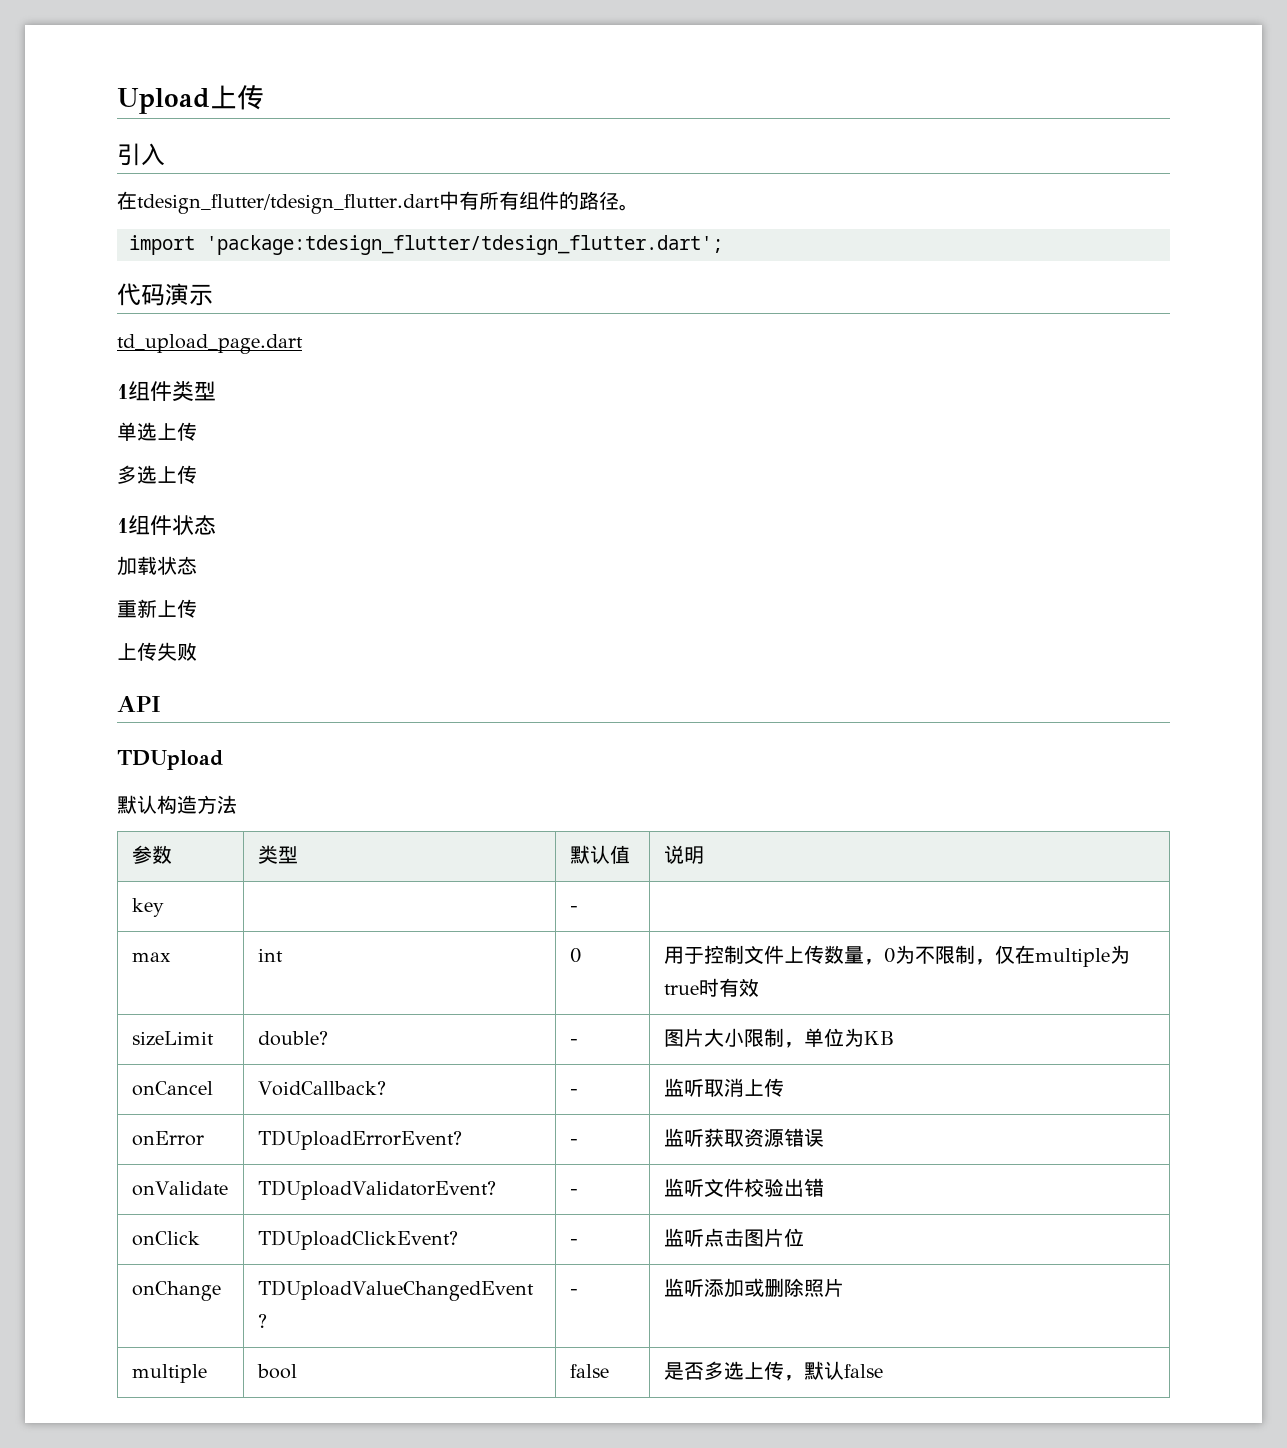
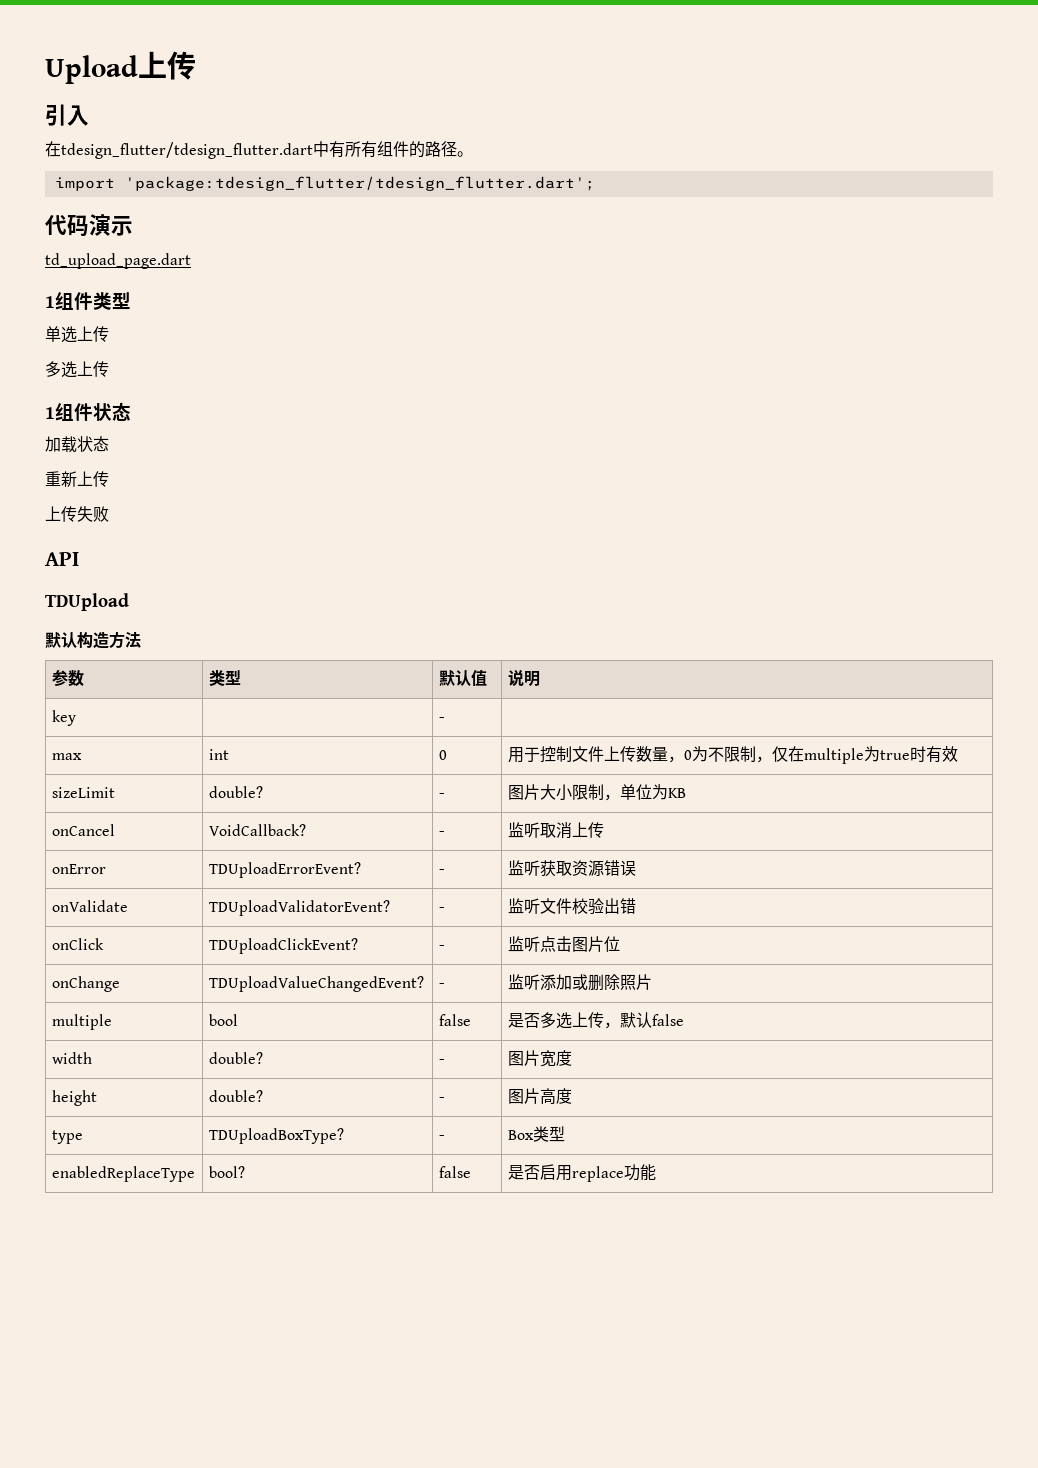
(883, 1371) none -> [51,1052,92,1064] [208,1052,263,1064] [438,1059,445,1064] [507,1050,572,1067] [51,1090,97,1106] [208,1090,263,1102] [438,1097,445,1102] [507,1088,572,1105] [51,1130,83,1144] [208,1128,344,1144] [438,1135,445,1140] [507,1126,565,1142] [51,1166,195,1182] [208,1166,245,1178] [438,1166,471,1178] [507,1164,656,1182] // width | double? | - | 图片宽度 // height | double? | - | 图片高度 // type | TDUploadBoxType? | - | Box类型 // enabledReplaceType | bool? | false | 是否启用replace功能

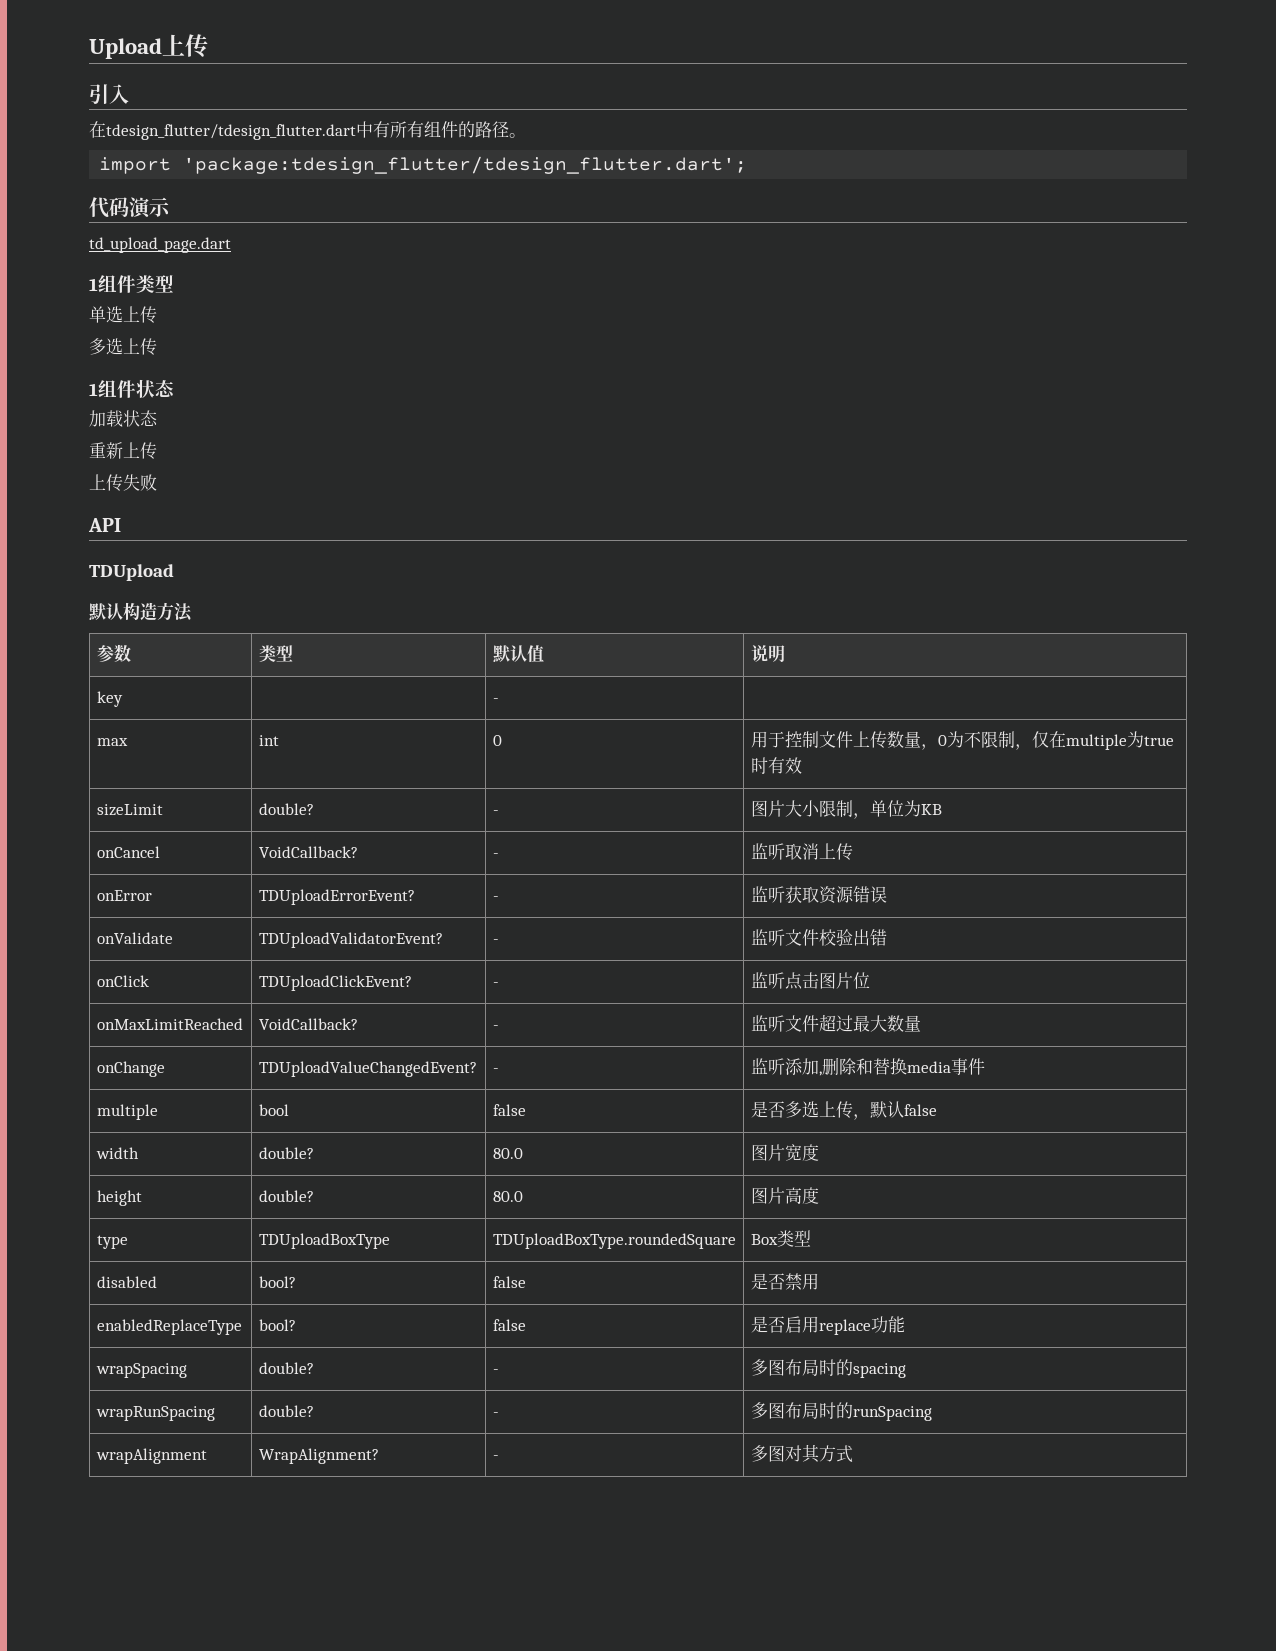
(620, 944) none -> [96,1018,243,1030] [258,1018,358,1030] [492,1025,499,1030] [750,1014,921,1032] // onMaxLimitReached | VoidCallback? | - | 监听文件超过最大数量
[571,974,652,991] 或删除照片 -> [818,1057,985,1076] ,删除和替换media事件
[438,1059,445,1064] - -> [492,1148,523,1159] 80.0
[438,1097,445,1102] - -> [492,1191,523,1202] 80.0
[208,1128,344,1144] [438,1135,445,1140] TDUploadBoxType? | - -> [258,1233,390,1249] [492,1233,736,1249] TDUploadBoxType | TDUploadBoxType.roundedSquare
(565, 1134) none -> [96,1276,157,1288] [258,1276,296,1288] [492,1276,526,1288] [750,1273,819,1291] // disabled | bool? | false | 是否禁用
(656, 1172) none -> [95,1363,187,1378] [258,1362,314,1374] [492,1369,499,1374] [750,1359,906,1378] [95,1406,215,1421] [258,1405,314,1417] [492,1412,499,1417] [750,1402,932,1421] [95,1448,207,1464] [258,1448,379,1464] [492,1455,499,1460] [750,1444,853,1463] // wrapSpacing | double? | - | 多图布局时的spacing // wrapRunSpacing | double? | - | 多图布局时的runSpacing // wrapAlignment | WrapAlignment? | - | 多图对其方式

